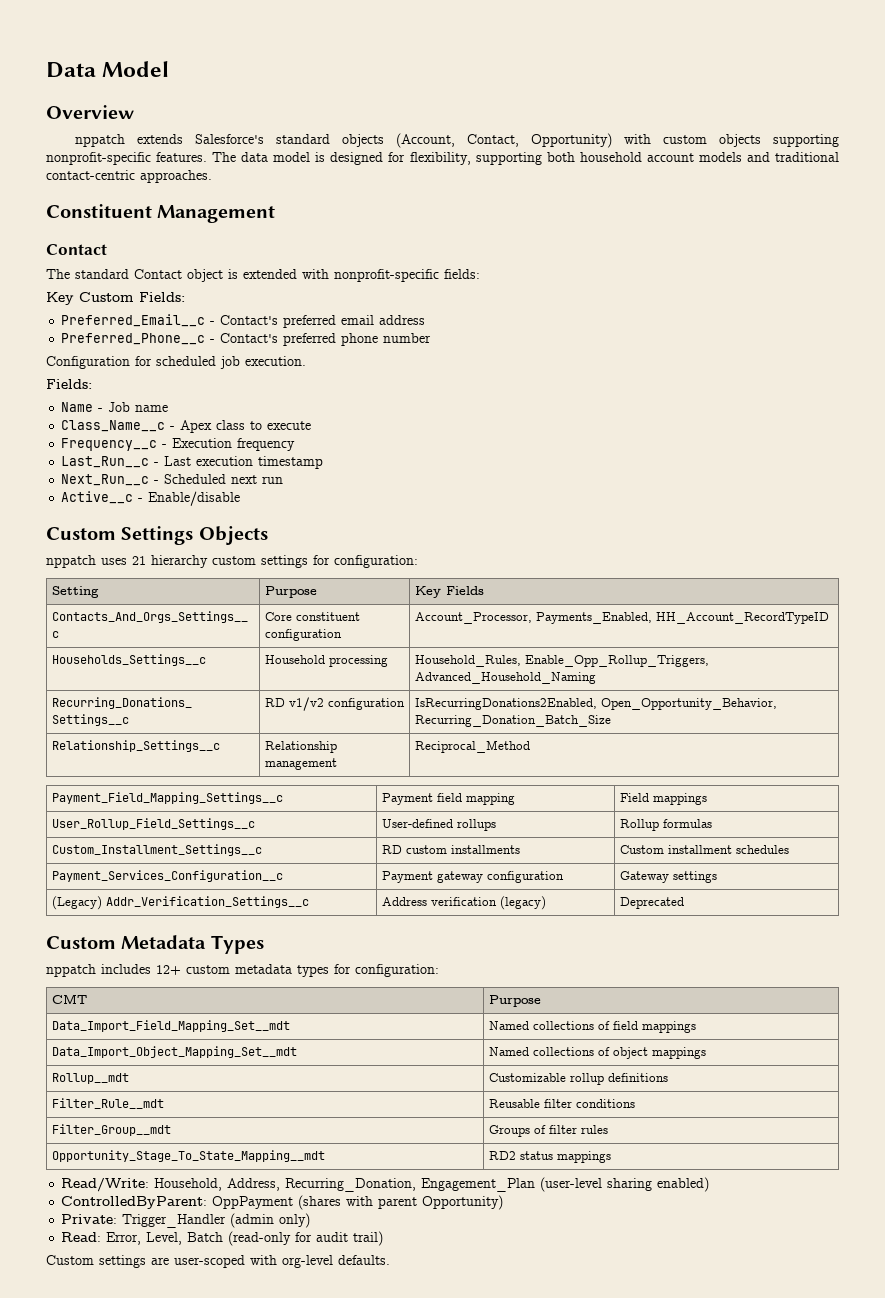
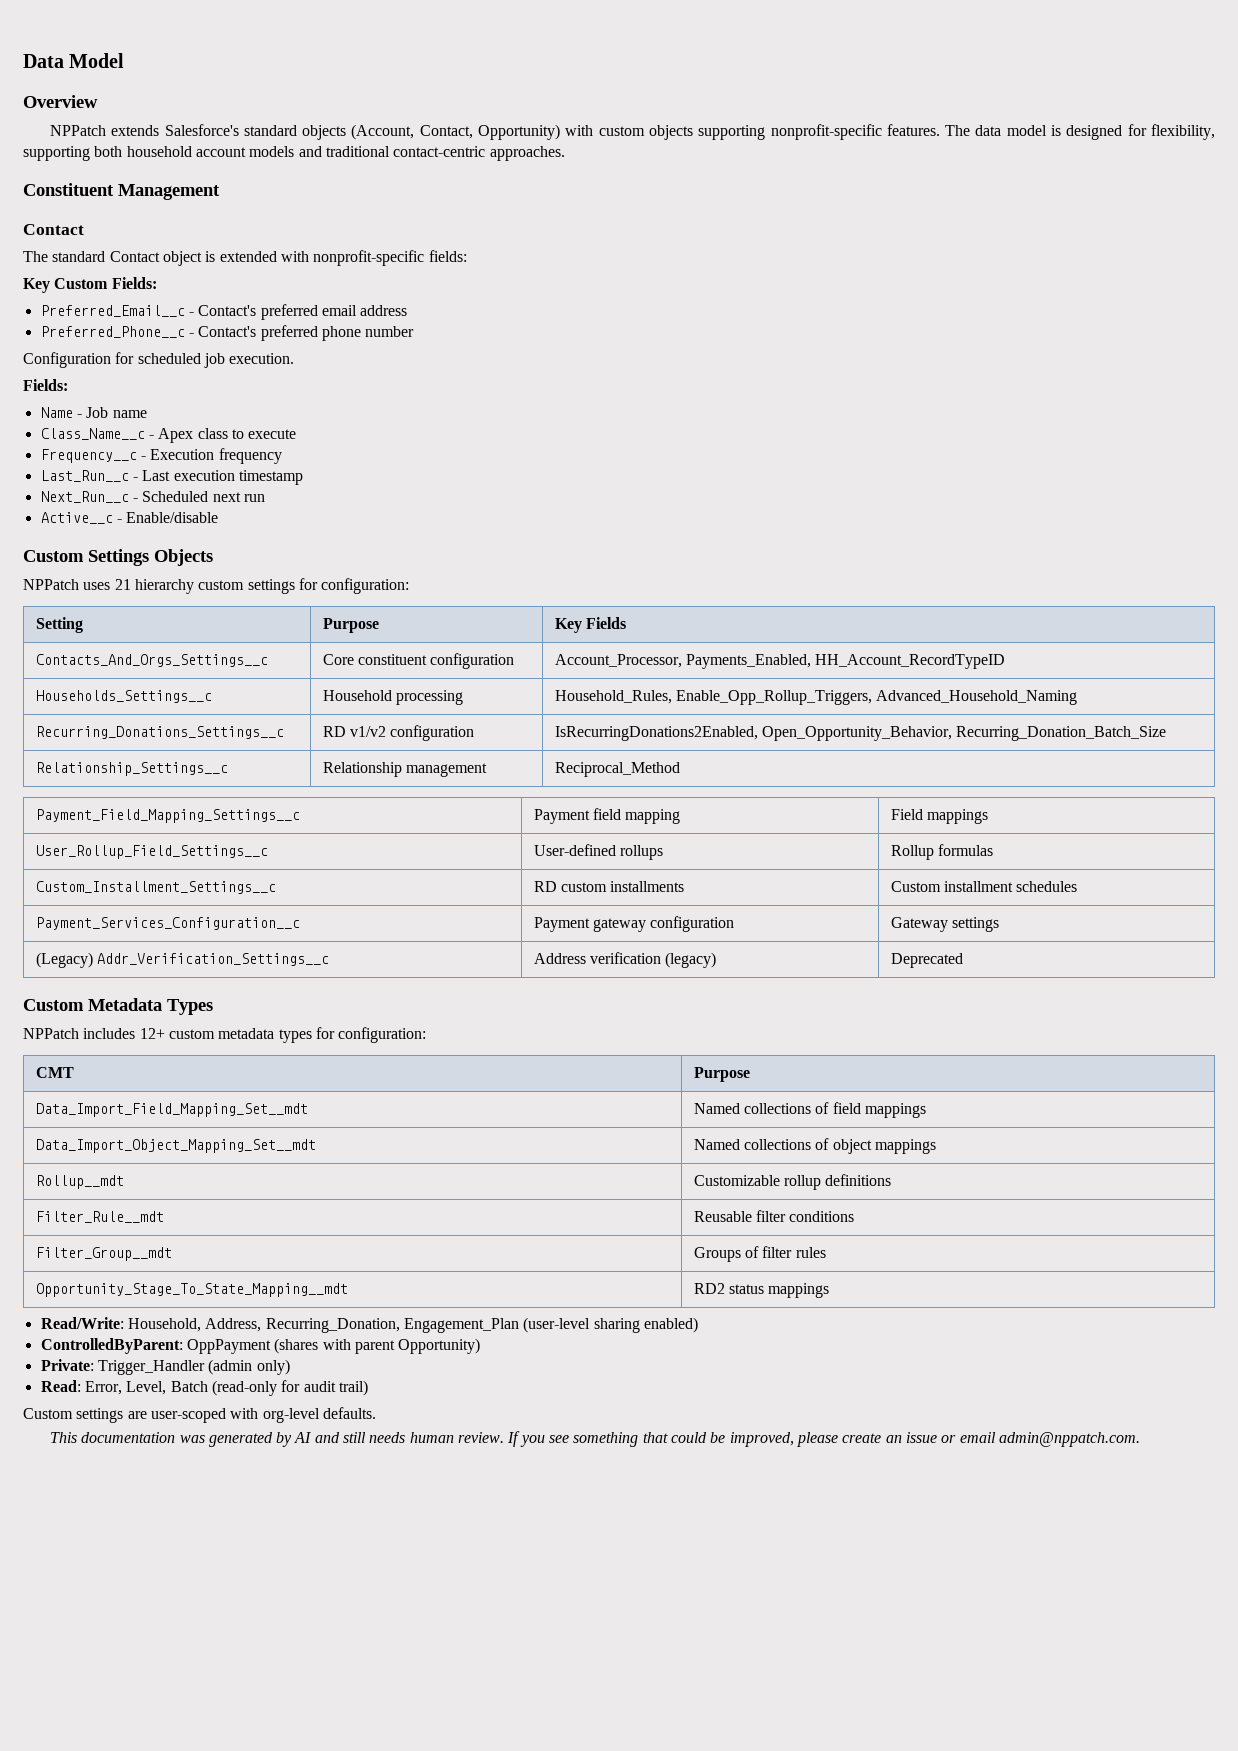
[75,134,126,147] nppatch -> [49,125,106,136] NPPatch
[46,555,96,568] nppatch -> [23,579,79,590] NPPatch
[46,964,96,977] nppatch -> [23,1028,79,1039] NPPatch
(390, 1260) none -> [49,1431,1140,1447] // This documentation was generated by AI and still needs human review. If you see something that could be improved, please create an issue or email admin@nppatch.com.

